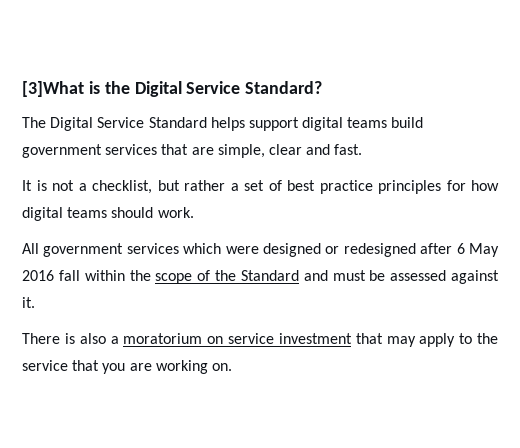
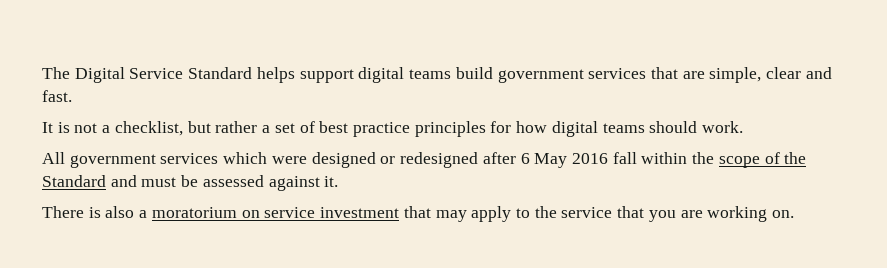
[22,81,323,97] [3]What is the Digital Service Standard? // -> (42, 73) none

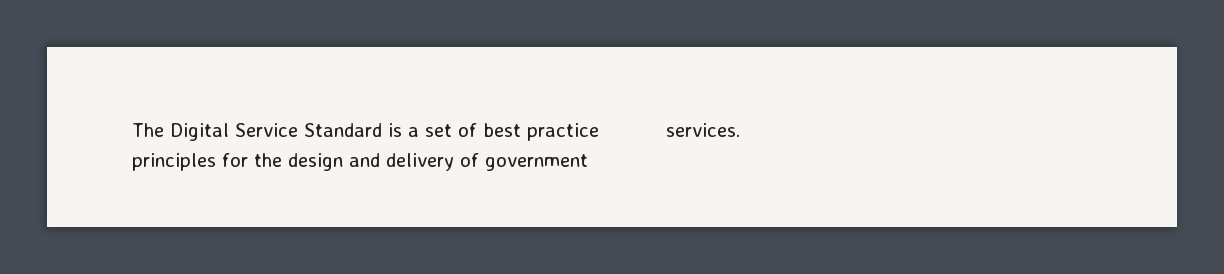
[256,67,832,83] [42,90,72,102] [42,121,258,136] helps support digital teams build government services that are simple, clear and fast. // It is not a checklist, but rather -> [388,123,402,137] is
[516,121,744,137] [42,152,807,168] [42,175,339,191] [42,206,795,222] how digital teams should work. // All government services which were designed or redesigned after 6 May 2016 fall within the scope of the Standard and must be assessed against it. // There is also a moratorium on service investment that may apply to the service that you are working on. -> [254,153,588,171] [666,123,740,137] the design and delivery of government services.

